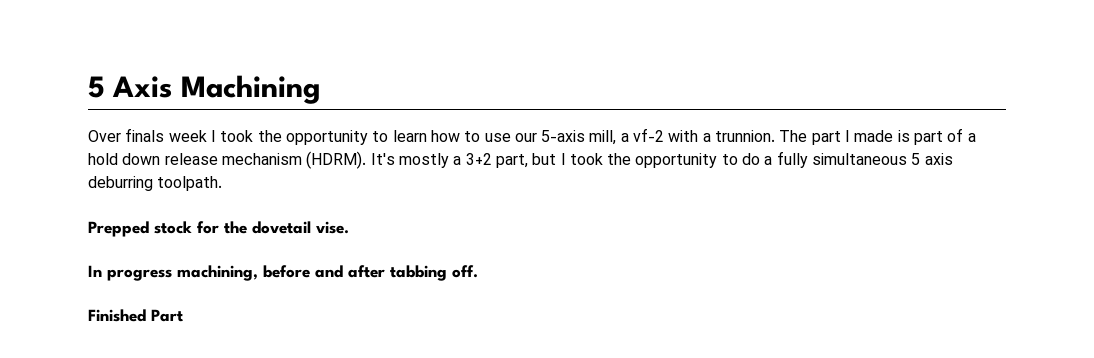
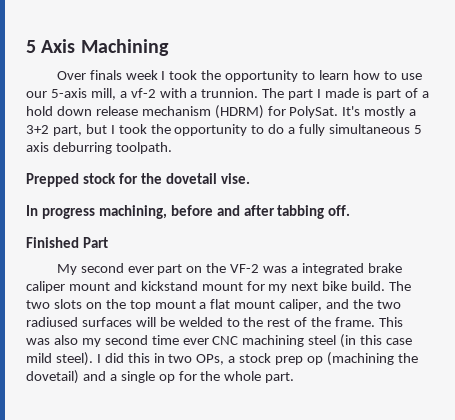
[306,151,367,169] (HDRM). -> [214,105,339,119] (HDRM) for PolySat.
(183, 315) none -> [56,263,402,275] [26,281,412,293] [26,299,401,311] [26,317,404,327] [26,334,413,348] [26,352,418,366] [26,370,295,384] // My second ever part on the VF-2 was a integrated brake caliper mount and kickstand mount for my next bike build. The two slots on the top mount a flat mount caliper, and the two radiused surfaces will be welded to the rest of the frame. This was also my second time ever CNC machining steel (in this case mild steel). I did this in two OPs, a stock prep op (machining the dovetail) and a single op for the whole part.

